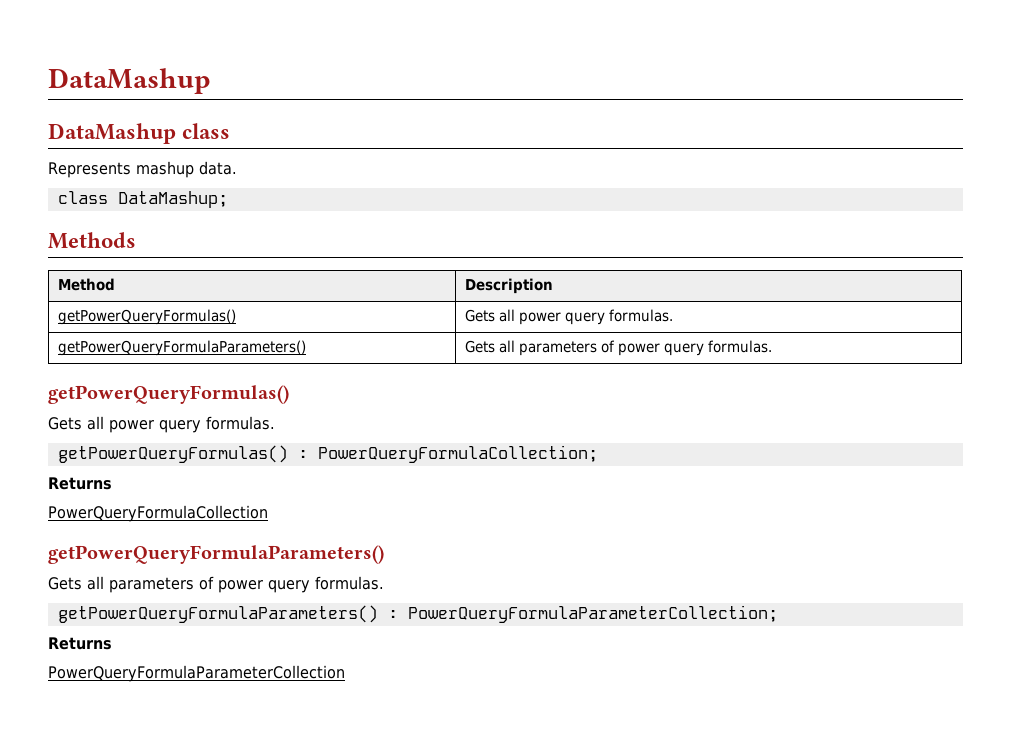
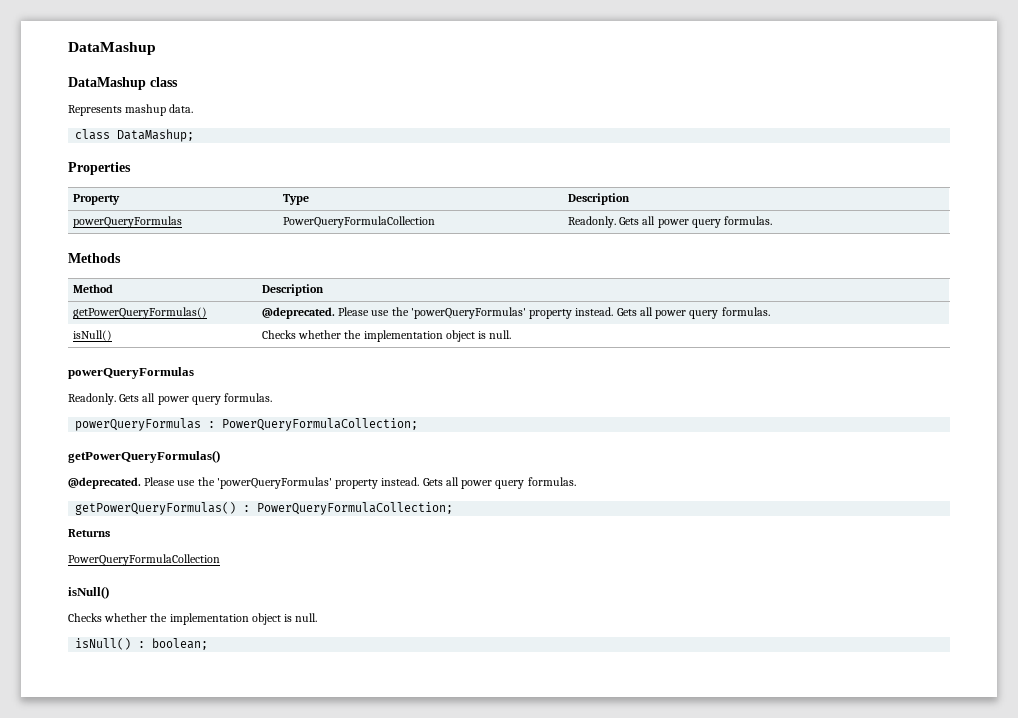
[48,232,136,249] [57,278,115,291] [464,278,553,294] [57,309,236,325] [464,309,673,325] [57,340,306,356] [464,340,772,356] [48,385,289,404] Methods // Method | Description // getPowerQueryFormulas() | Gets all power query formulas. // getPowerQueryFormulaParameters() | Gets all parameters of power query formulas. // getPowerQueryFormulas() // -> [68,162,131,175] [72,194,120,205] [282,194,309,205] [567,193,630,205] [72,216,182,228] [282,216,435,228] [567,216,773,228] [68,253,121,263] [72,284,113,293] [261,284,324,296] [72,307,207,319] [261,307,770,319] [72,330,112,341] [261,330,512,342] [68,367,194,379] [68,393,273,405] [75,418,419,431] [68,450,220,463] [68,477,420,489] Properties // Property | Type | Description // powerQueryFormulas | PowerQueryFormulaCollection | Readonly. Gets all power query formulas. // Methods // Method | Description // getPowerQueryFormulas() | @deprecated. Please use the 'powerQueryFormulas' property instead. Gets all power query formulas. // isNull() | Checks whether the implementation object is null. // powerQueryFormulas // Readonly. Gets all power query formulas. // powerQueryFormulas : PowerQueryFormulaCollection; // getPowerQueryFormulas() // @deprecated. Please use the 'powerQueryFormulas' property instead.
[48,545,384,564] [48,576,384,593] [57,605,778,623] [48,637,112,650] [48,665,345,682] getPowerQueryFormulaParameters() // Gets all parameters of power query formulas. // getPowerQueryFormulaParameters() : PowerQueryFormulaParameterCollection; // Returns // PowerQueryFormulaParameterCollection -> [68,586,109,599] [68,613,318,625] [75,638,209,650] isNull() // Checks whether the implementation object is null. // isNull() : boolean;

